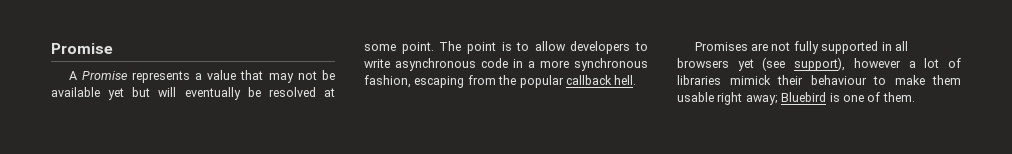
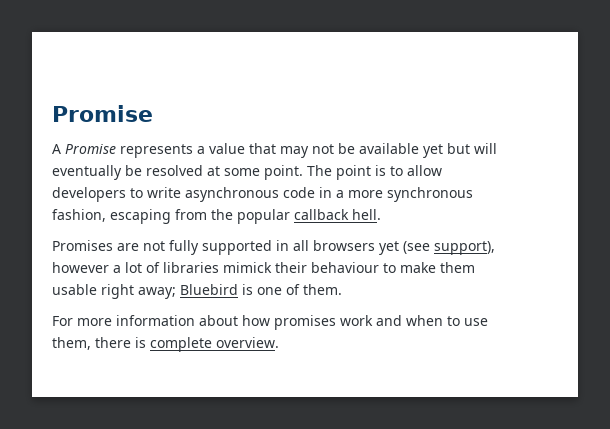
(915, 97) none -> [52,315,488,330] [52,337,279,352] // For more information about how promises work and when to use them, there is complete overview.

